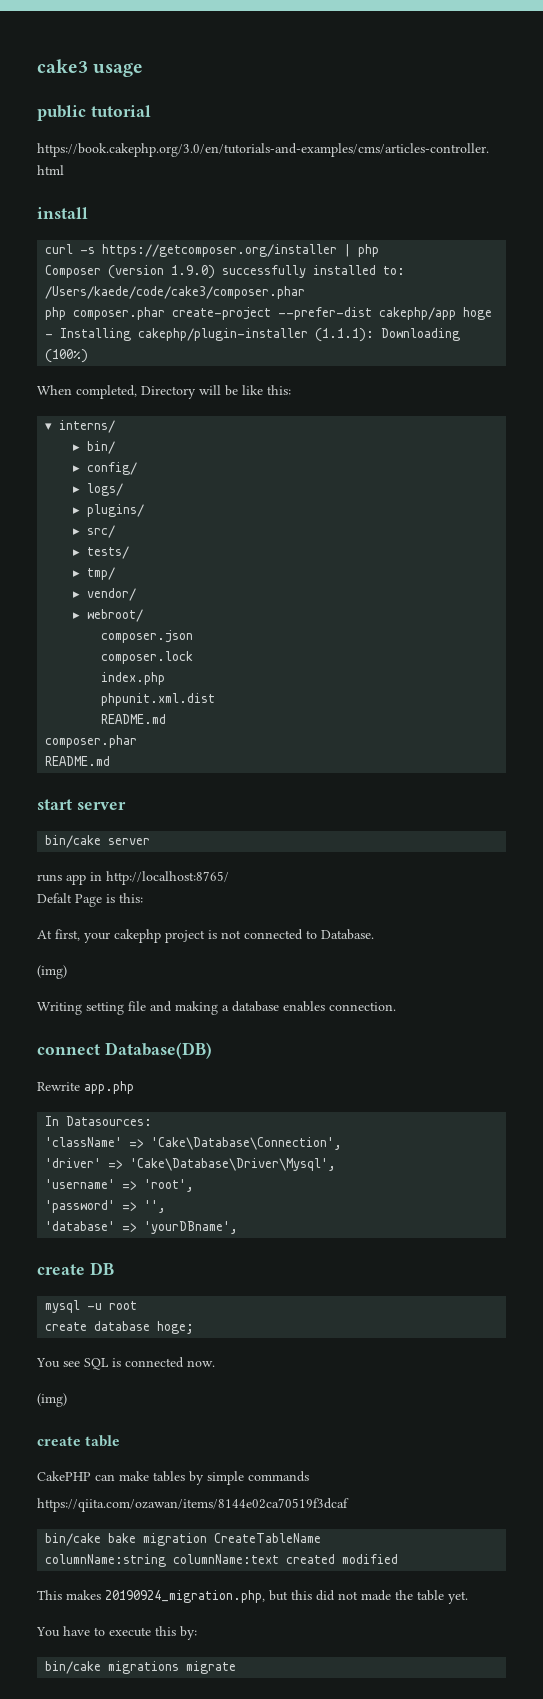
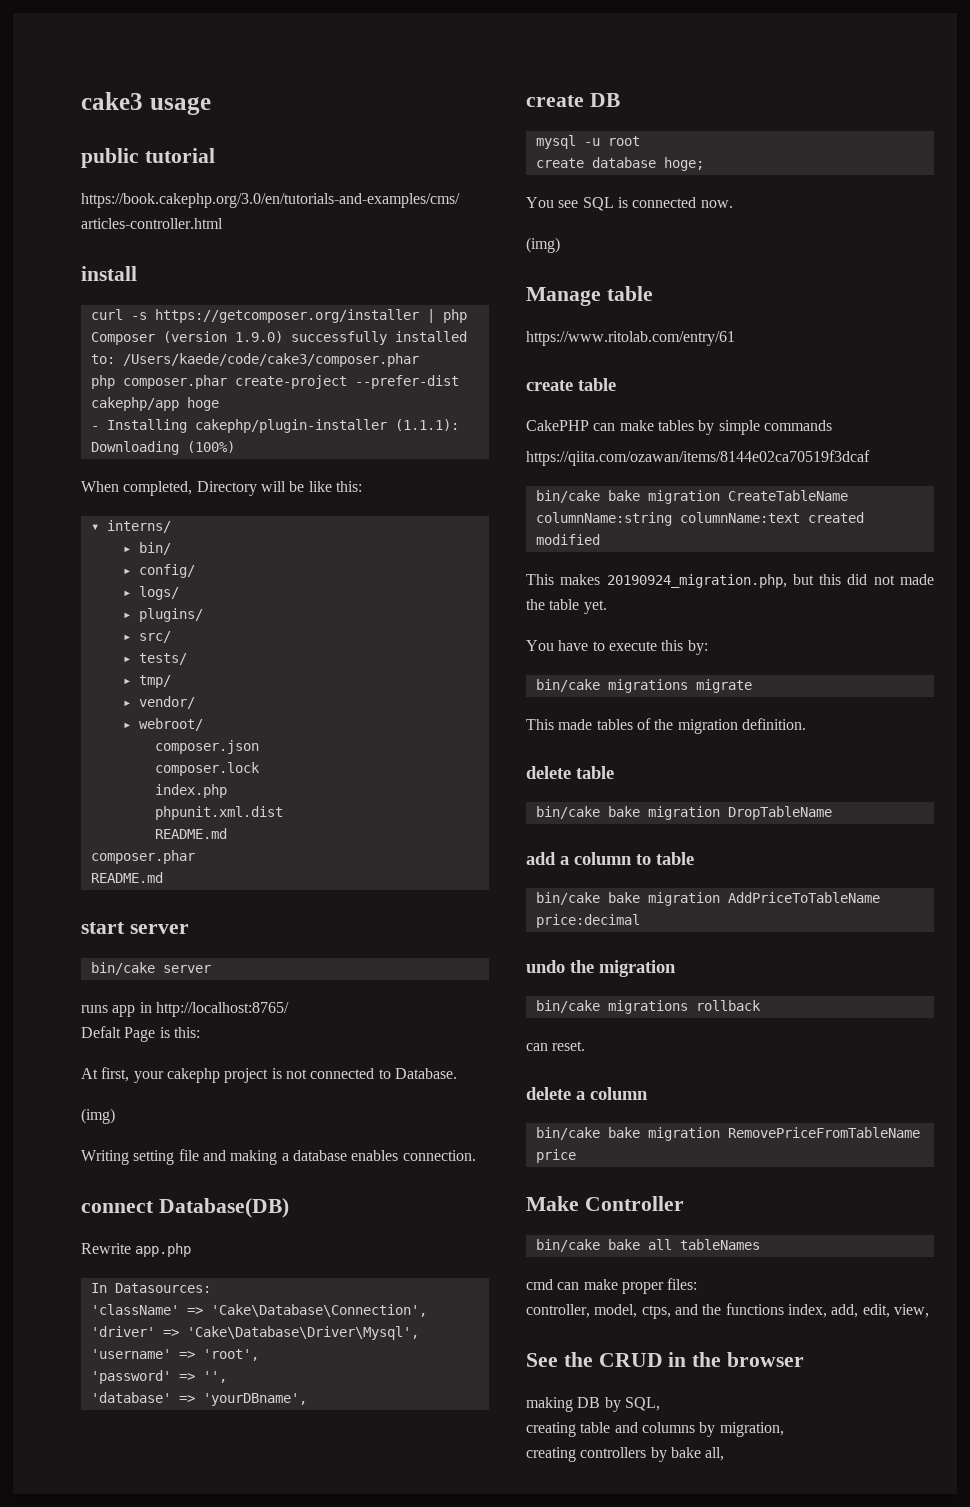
(67, 1400) none -> [526,286,653,306] [526,331,735,346] // Manage table // https://www.ritolab.com/entry/61
(237, 1667) none -> [526,718,806,734] [526,766,614,779] [535,806,832,820] [526,852,694,865] [535,892,880,906] [535,914,640,928] [526,960,676,977] [535,1000,761,1014] [526,1041,586,1051] [526,1087,648,1100] [535,1127,920,1141] [535,1149,576,1163] [526,1196,684,1211] [535,1239,760,1252] [526,1278,698,1294] [526,1303,929,1319] [526,1352,805,1367] [526,1397,660,1412] [526,1422,784,1437] [526,1447,725,1462] // This made tables of the migration definition. // delete table // bin/cake bake migration DropTableName // add a column to table // bin/cake bake migration AddPriceToTableName price:decimal // undo the migration // bin/cake migrations rollback // can reset. // delete a column // bin/cake bake migration RemovePriceFromTableName price // Make Controller // bin/cake bake all tableNames // cmd can make proper files: // controller, model, ctps, and the functions index, add, edit, view, // See the CRUD in the browser // making DB by SQL, // creating table and columns by migration, // creating controllers by bake all,

